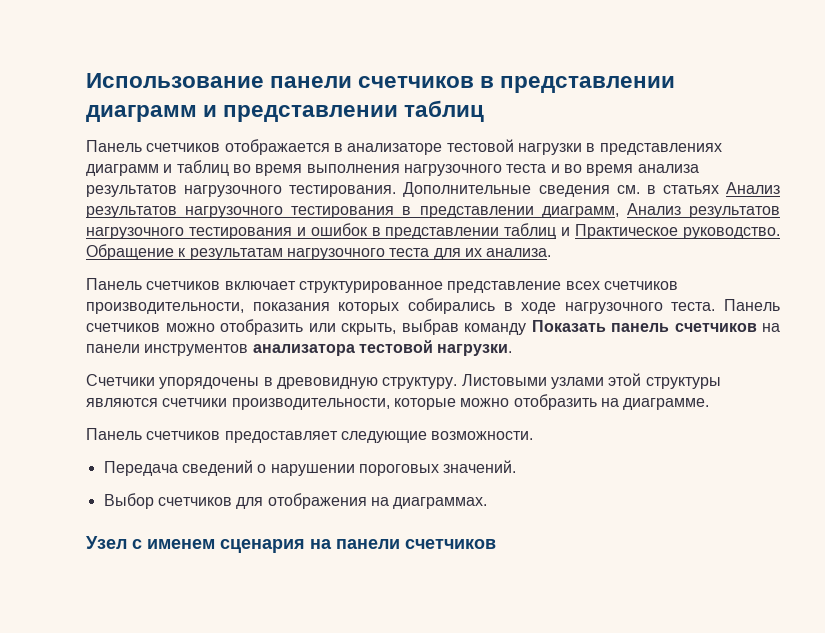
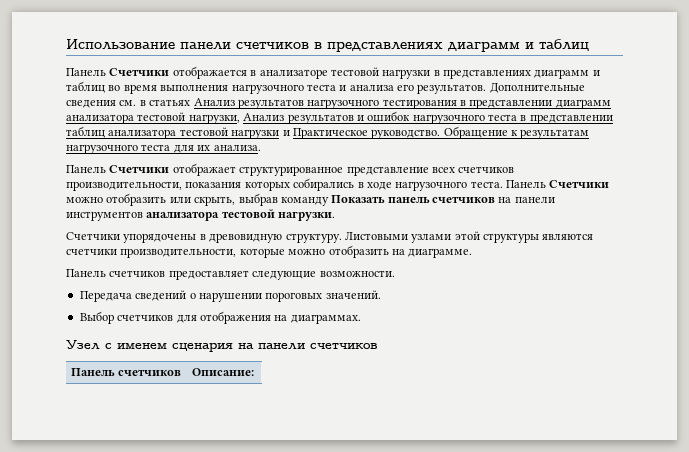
[500,76,676,93] [86,105,399,122] представлении диаграмм и представлении -> [327,42,534,52] представлениях диаграмм и
[146,143,221,152] счетчиков -> [109,68,170,76] Счетчики
[563,164,699,176] [86,185,397,197] во время анализа результатов нагрузочного тестирования. -> [349,84,487,94] анализа его результатов.
[541,203,780,218] [86,223,557,239] диаграмм, Анализ результатов нагрузочного тестирования и ошибок в представлении таблиц -> [555,99,611,109] [66,111,613,124] [66,126,280,139] диаграмм анализатора тестовой нагрузки, Анализ результатов и ошибок нагрузочного теста в представлении таблиц анализатора тестовой нагрузки
[146,281,296,290] счетчиков включает -> [109,163,236,176] Счетчики отображает
[86,323,160,332] счетчиков -> [549,180,610,188] Счетчики
(496, 544) none -> [71,368,181,376] [192,368,255,376] // Панель счетчиков | Описание:

